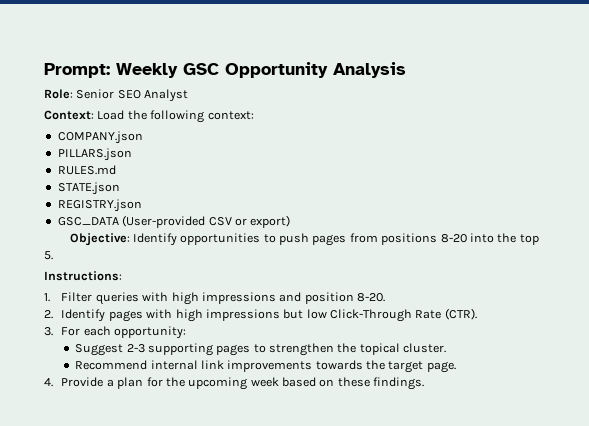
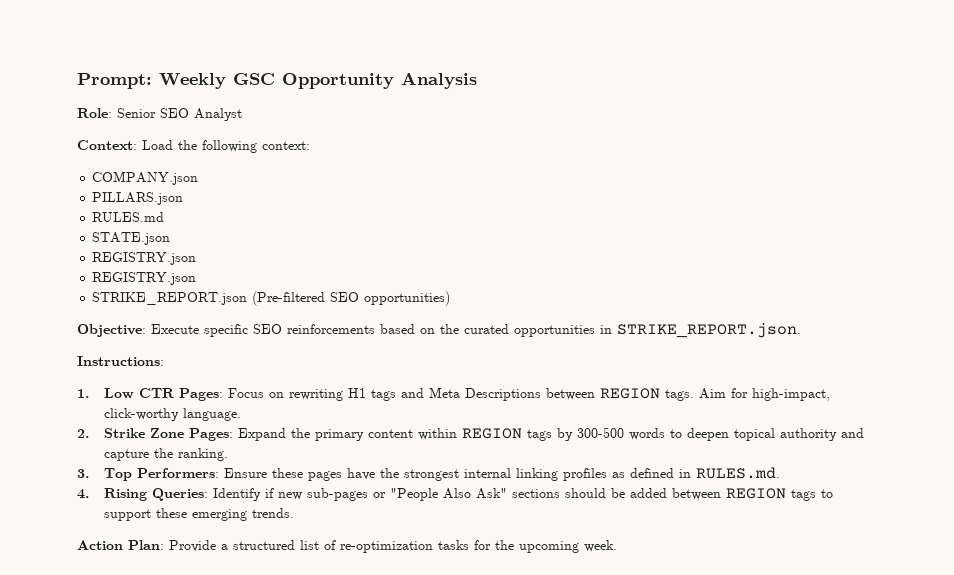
[57,215,291,228] [69,233,539,246] [44,251,53,260] [44,271,122,281] [44,292,386,305] [44,308,477,322] [44,326,187,339] [75,343,447,356] [75,360,456,373] [44,377,425,390] GSC_DATA (User-provided CSV or export) // Objective: Identify opportunities to push pages from positions 8-20 into the top 5. // Instructions: // 1. Filter queries with high impressions and position 8-20. // 2. Identify pages with high impressions but low Click-Through Rate (CTR). // 3. For each opportunity: // Suggest 2-3 supporting pages to strengthen the topical cluster. // Recommend internal link improvements towards the target page. // 4. Provide a plan for the upcoming week based on these findings. -> [92,272,197,285] [92,291,451,306] [77,323,801,338] [77,356,164,366] [77,387,831,401] [104,408,242,421] [77,427,865,441] [104,448,229,461] [77,467,781,481] [77,488,834,501] [104,508,295,521] [77,540,617,553] REGISTRY.json // STRIKE_REPORT.json (Pre-filtered SEO opportunities) // Objective: Execute specific SEO reinforcements based on the curated opportunities in STRIKE_REPORT.json. // Instructions: // 1. Low CTR Pages: Focus on rewriting H1 tags and Meta Descriptions between REGION tags. Aim for high-impact, click-worthy language. // 2. Strike Zone Pages: Expand the primary content within REGION tags by 300-500 words to deepen topical authority and capture the ranking. // 3. Top Performers: Ensure these pages have the strongest internal linking profiles as defined in RULES.md. // 4. Rising Queries: Identify if new sub-pages or "People Also Ask" sections should be added between REGION tags to support these emerging trends. // Action Plan: Provide a structured list of re-optimization tasks for the upcoming week.

